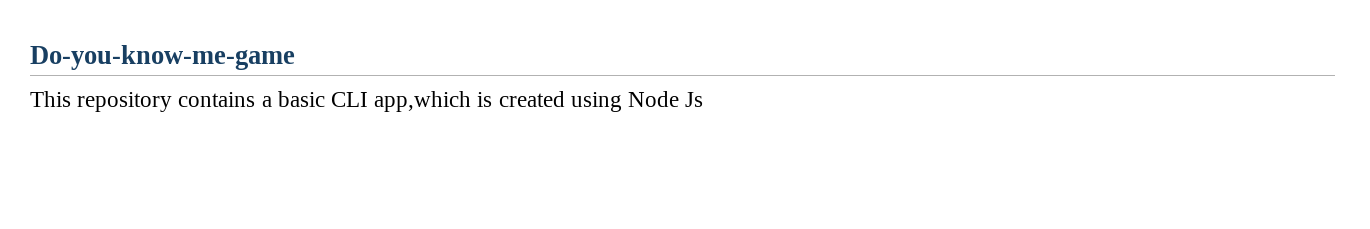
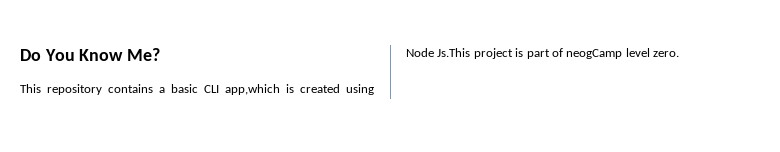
[30,45,295,70] Do-you-know-me-game -> [20,48,161,61] Do You Know Me?
[685,92,704,107] Js -> [437,48,679,59] Js.This project is part of neogCamp level zero.

